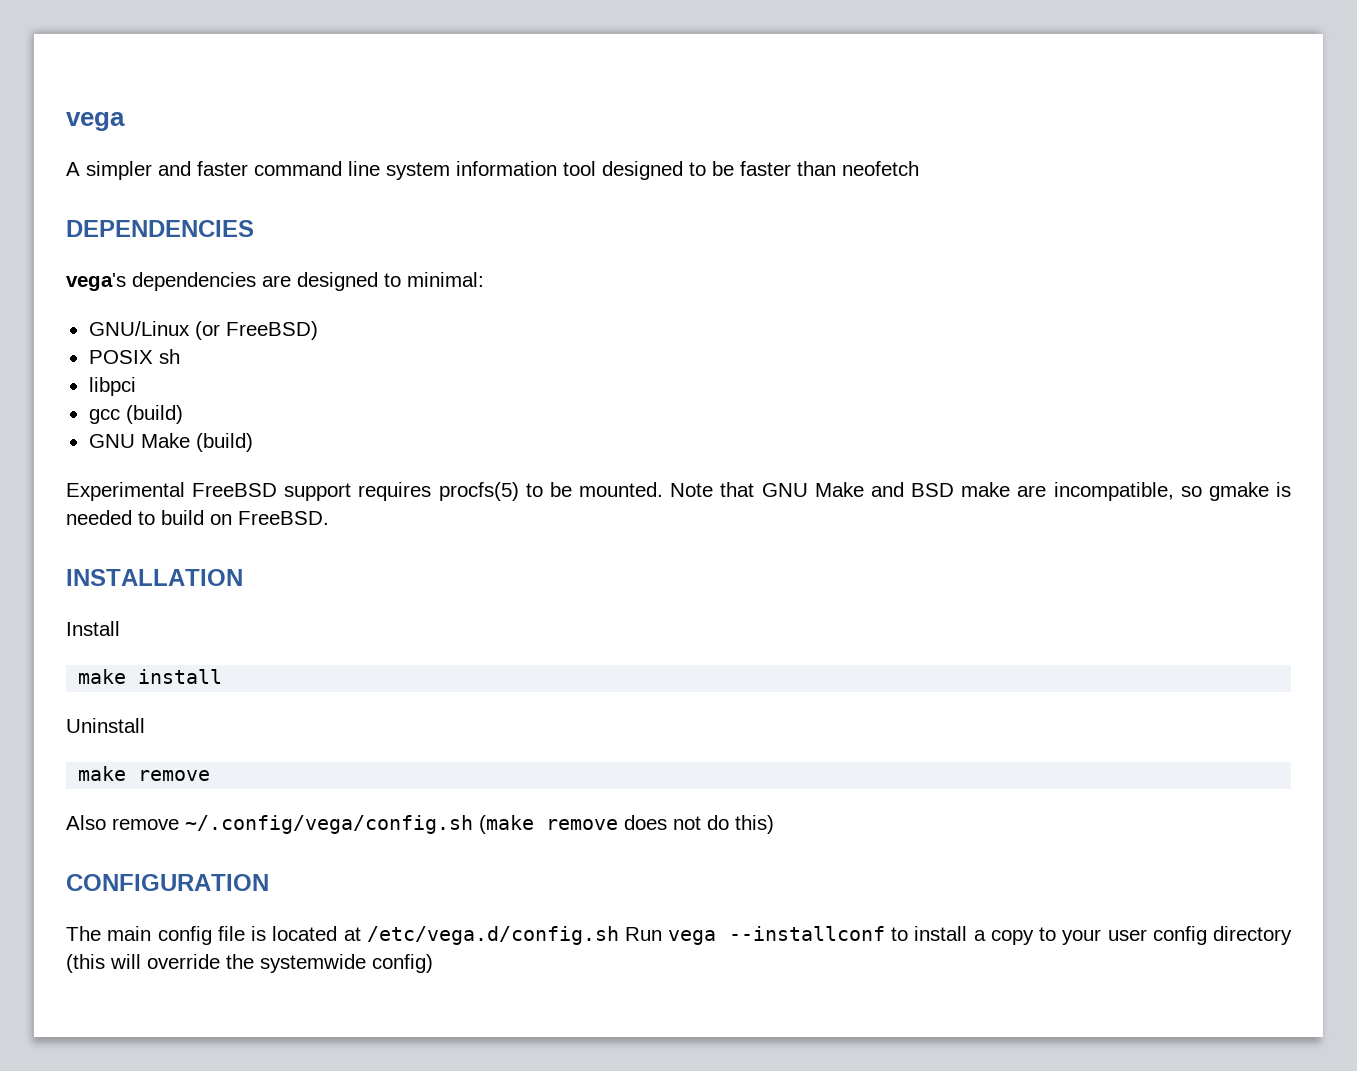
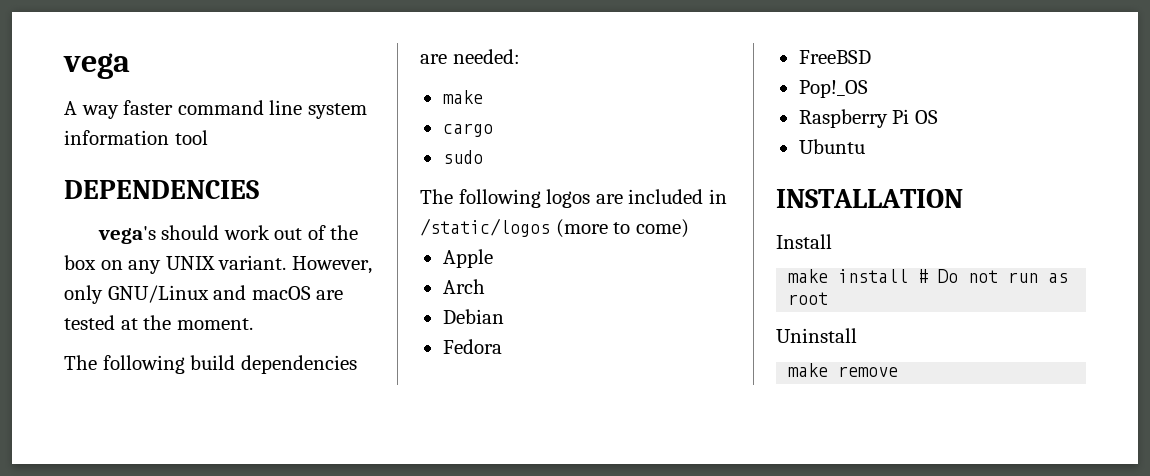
[86,161,191,180] simpler and -> [81,105,119,119] way
[602,161,919,180] [66,220,254,237] [66,272,484,291] [88,321,318,340] [88,349,180,364] [88,377,136,396] [88,405,183,424] [88,433,253,452] [66,482,1291,501] [66,510,329,525] [66,569,243,586] [66,621,120,636] [78,669,223,684] [66,718,145,733] [78,766,211,781] [66,815,774,834] [66,874,269,891] [66,926,1292,945] [66,954,433,973] designed to be faster than neofetch // DEPENDENCIES // vega's dependencies are designed to minimal: // GNU/Linux (or FreeBSD) // POSIX sh // libpci // gcc (build) // GNU Make (build) // Experimental FreeBSD support requires procfs(5) to be mounted. Note that GNU Make and BSD make are incompatible, so gmake is needed to build on FreeBSD. // INSTALLATION // Install // make install // Uninstall // make remove // Also remove ~/.config/vega/config.sh (make remove does not do this) // CONFIGURATION // The main config file is located at /etc/vega.d/config.sh Run vega --installconf to install a copy to your user config directory (this will override the systemwide config) -> [64,180,259,199] [97,225,359,244] [64,255,372,274] [64,285,344,304] [64,315,253,330] [64,355,357,374] [420,49,520,64] [442,90,483,104] [442,123,493,137] [442,150,483,164] [420,189,727,208] [420,218,689,238] [442,249,493,268] [442,279,485,294] [442,309,504,324] [442,339,502,354] [798,50,871,64] [798,80,868,98] [798,109,938,128] [798,139,865,154] [776,189,963,208] [776,234,832,249] [788,269,1069,283] [788,292,829,305] [776,328,857,343] [788,363,899,377] // DEPENDENCIES // vega's should work out of the box on any UNIX variant. However, only GNU/Linux and macOS are tested at the moment. // The following build dependencies are needed: // make // cargo // sudo // The following logos are included in /static/logos (more to come) // Apple // Arch // Debian // Fedora // FreeBSD // Pop!_OS // Raspberry Pi OS // Ubuntu // INSTALLATION // Install // make install # Do not run as root // Uninstall // make remove

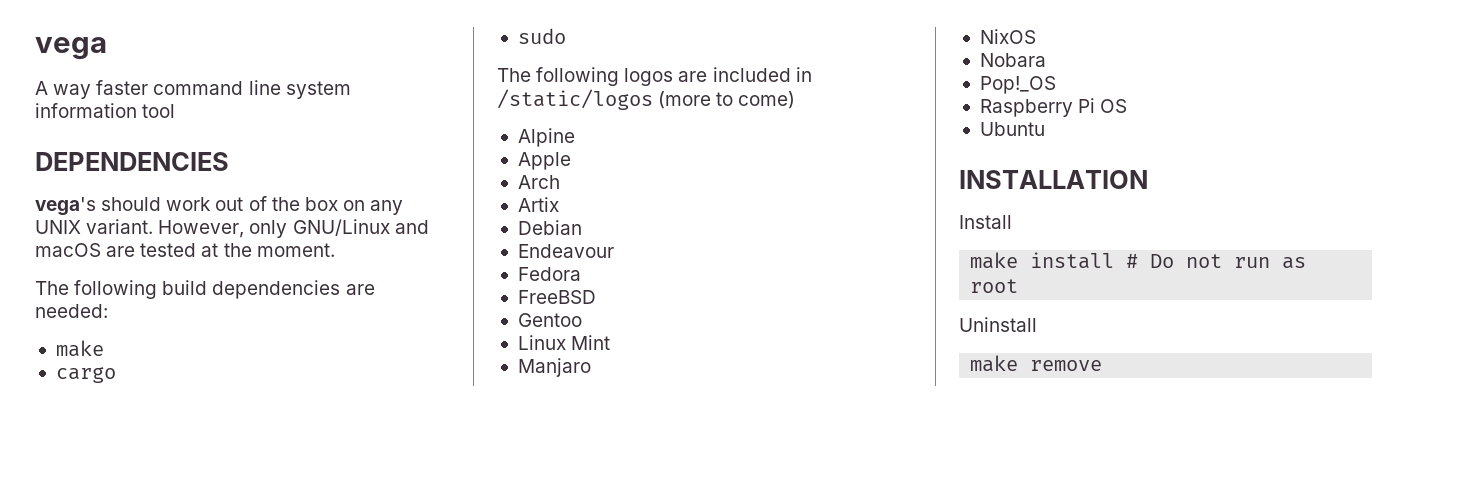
(689, 228) none -> [517,128,575,147] // Alpine
(485, 286) none -> [517,197,559,212] // Artix
(504, 316) none -> [517,244,614,258] // Endeavour
(871, 57) none -> [517,313,582,327] [517,335,611,350] [517,358,591,377] [979,29,1036,44] [979,53,1046,67] // Gentoo // Linux Mint // Manjaro // NixOS // Nobara

